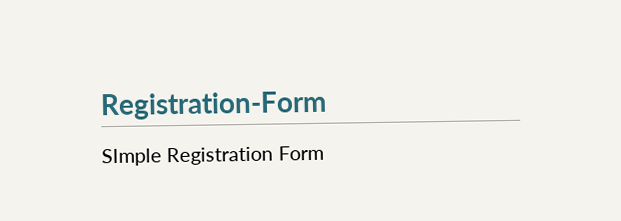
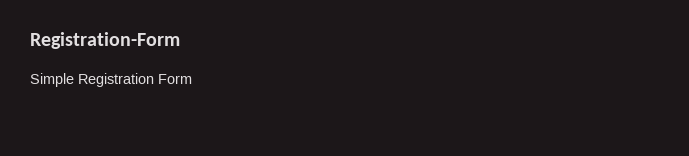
[101,148,162,167] SImple -> [30,73,74,87] Simple

